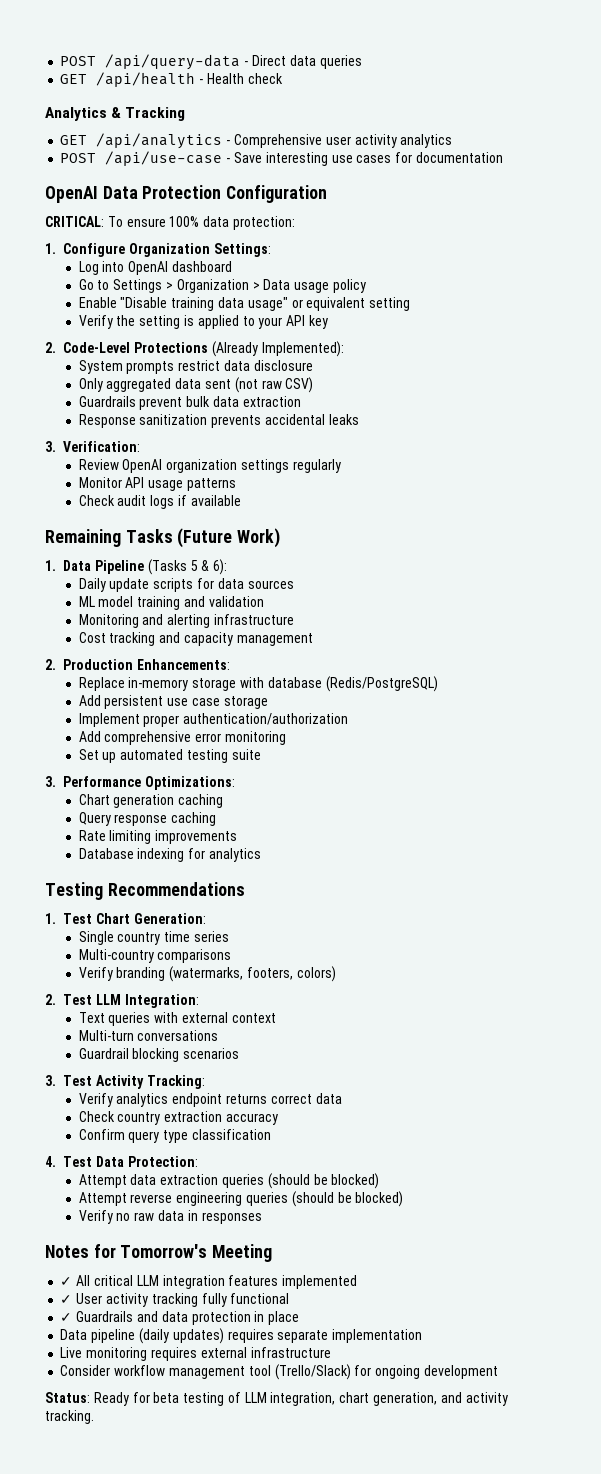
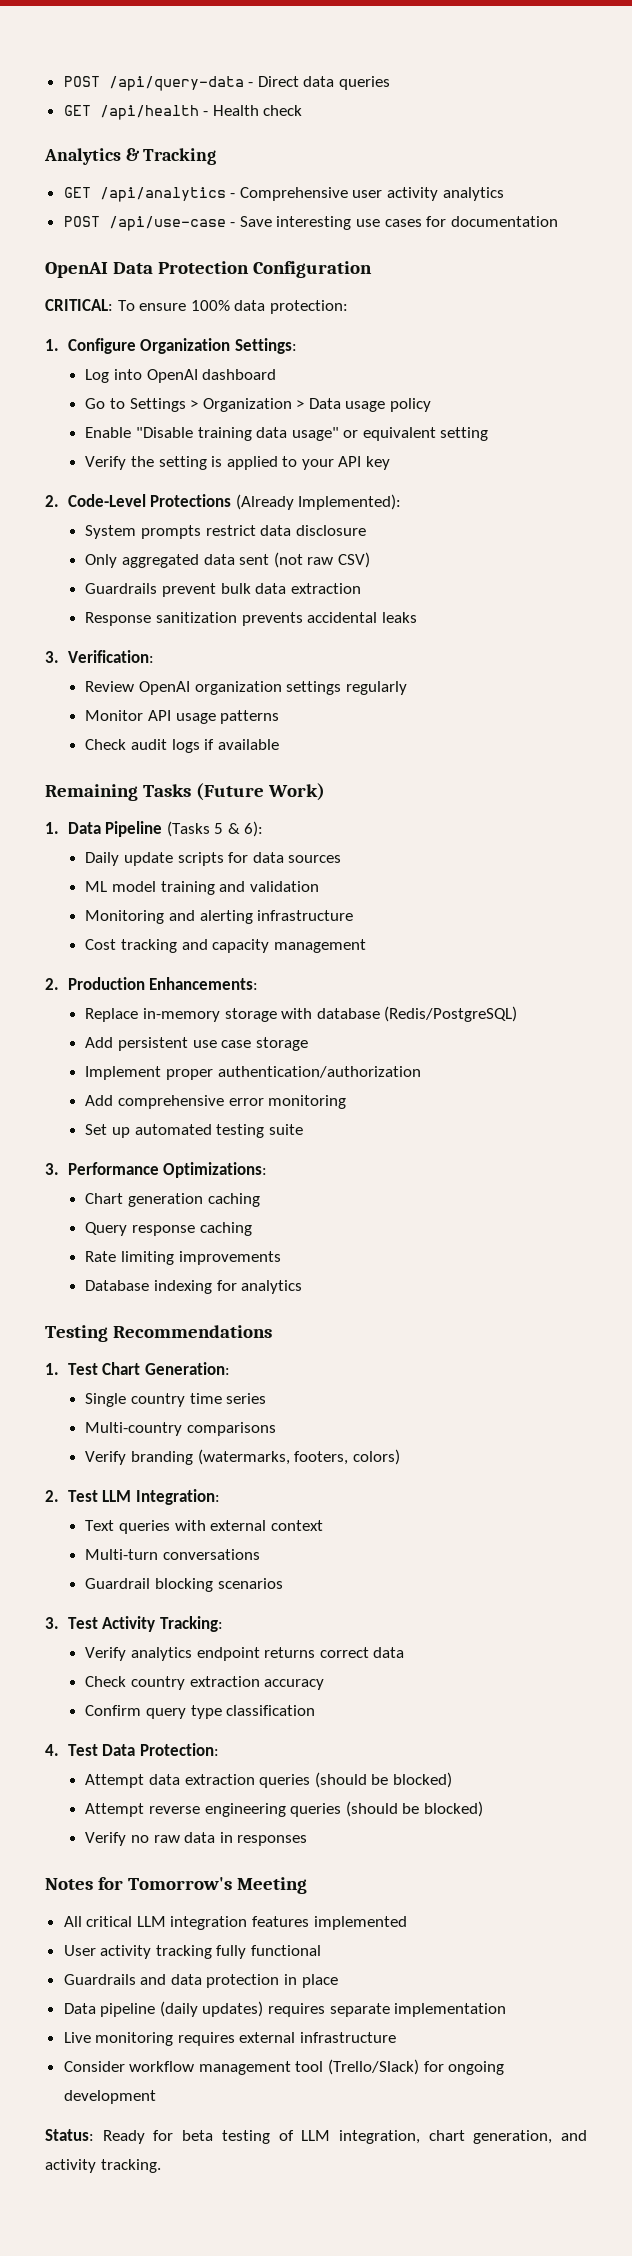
[60,1277,73,1286] ✓ -> (308, 1885) none
[60,1295,73,1304] ✓ -> (407, 1923) none
[60,1313,73,1322] ✓ -> (322, 1950) none

